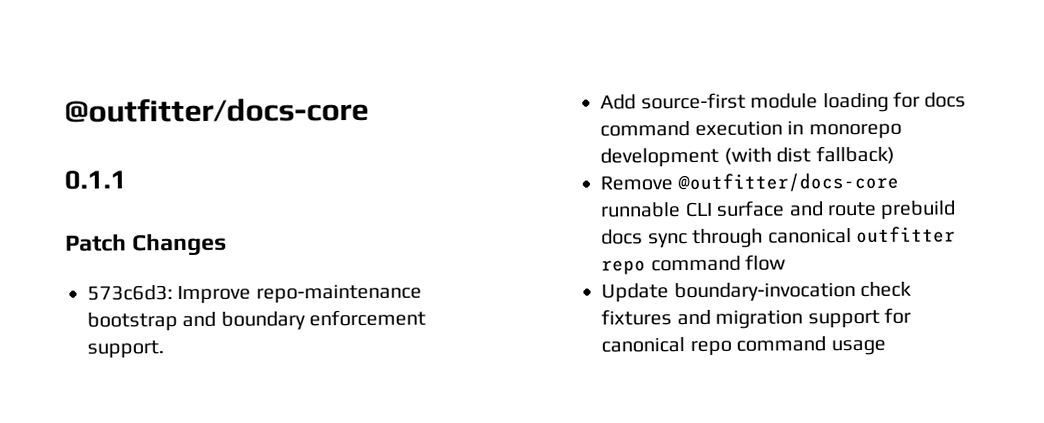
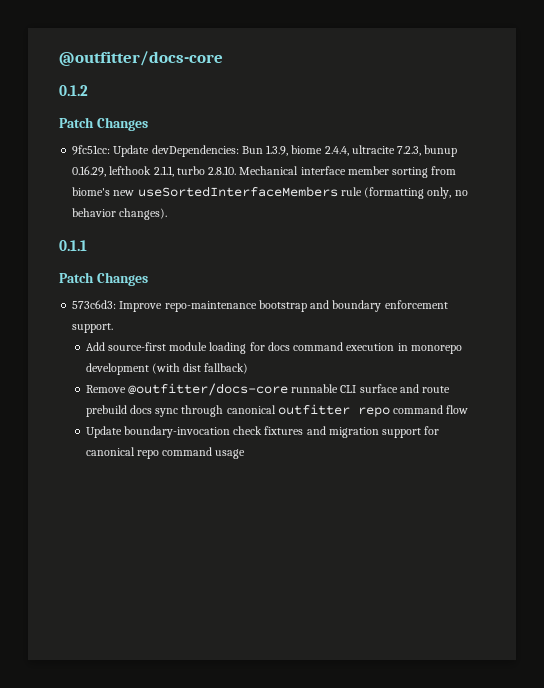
[64,97,369,123] @outfitter/docs-core -> [59,51,223,66] [59,85,88,96] [59,117,148,131] [72,145,458,157] [72,166,457,178] [72,186,468,199] [72,208,168,220] @outfitter/docs-core // 0.1.2 // Patch Changes // 9fc51cc: Update devDependencies: Bun 1.3.9, biome 2.4.4, ultracite 7.2.3, bunup 0.16.29, lefthook 2.1.1, turbo 2.8.10. Mechanical interface member sorting from biome's new useSortedInterfaceMembers rule (formatting only, no behavior changes).

